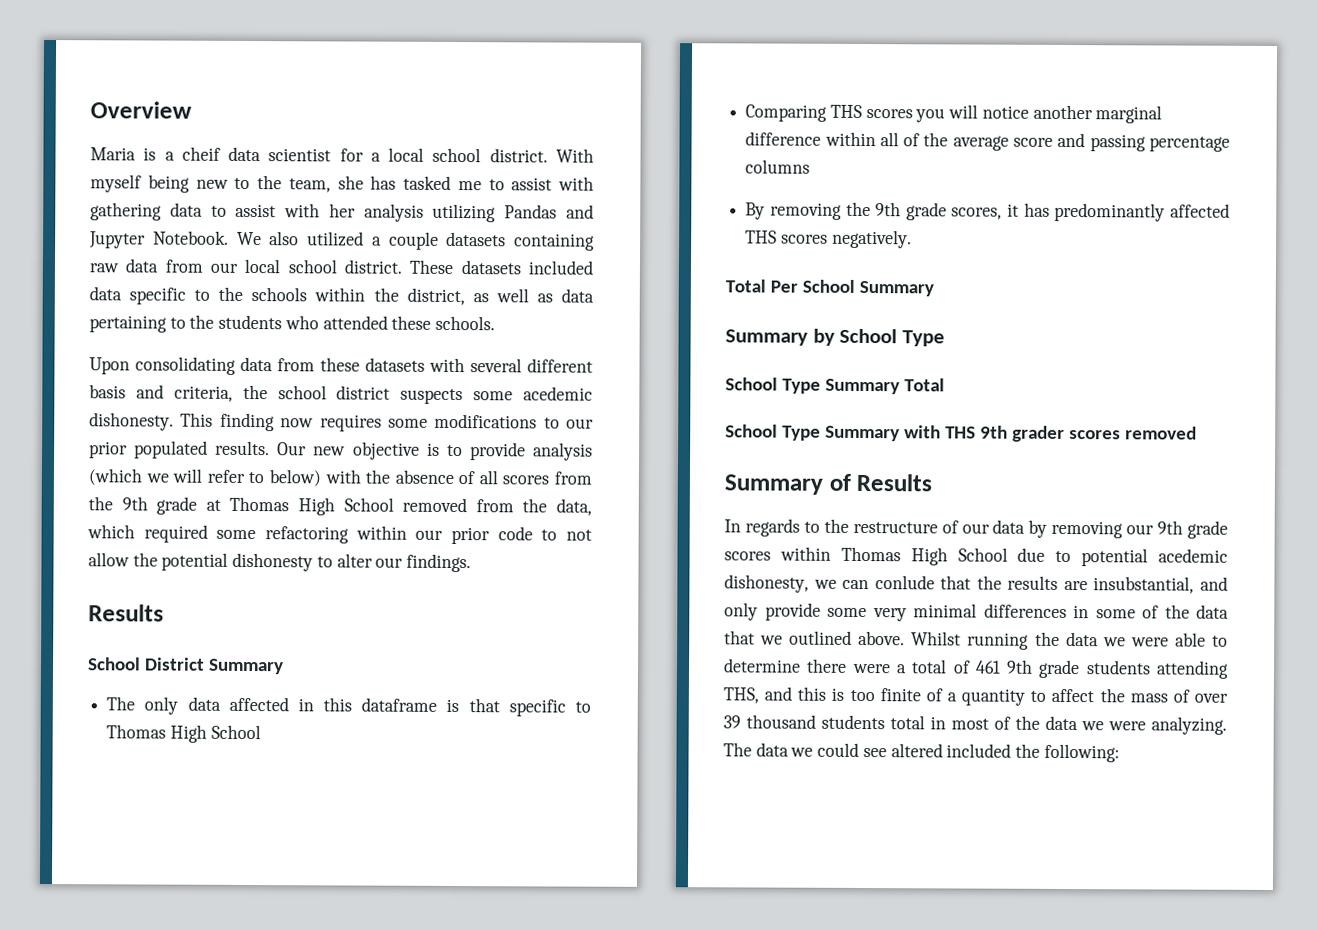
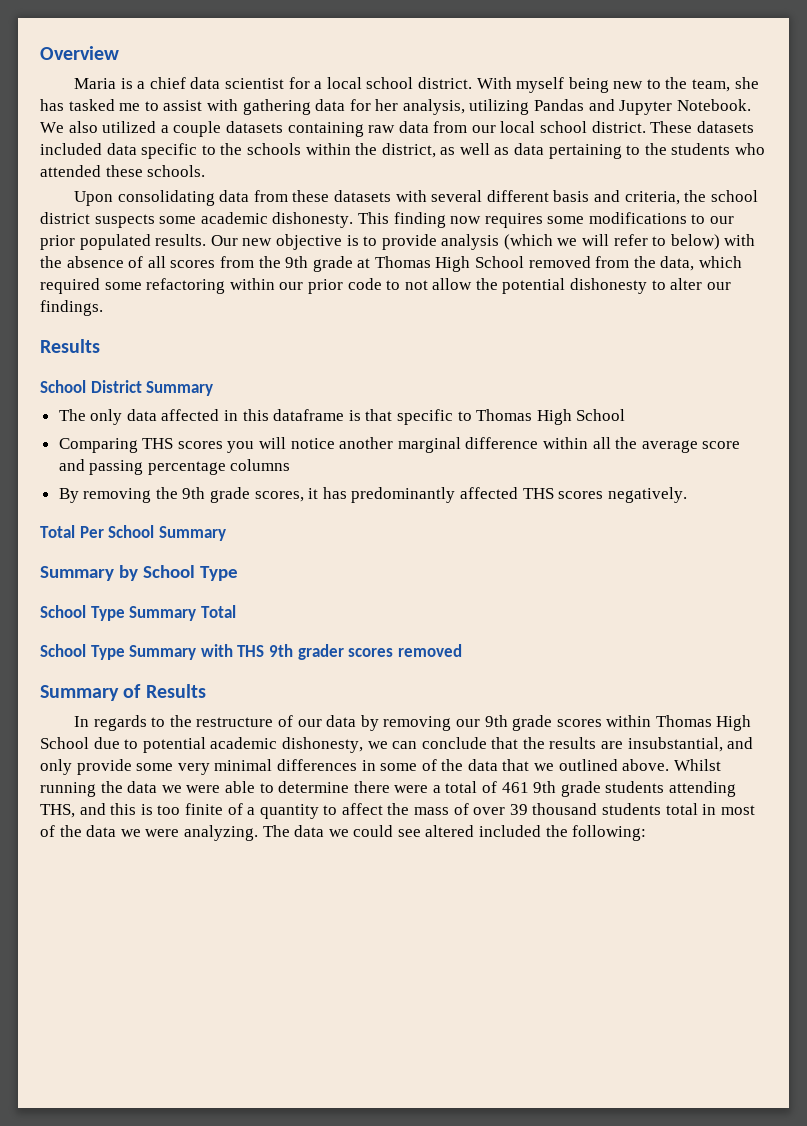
[181,146,221,161] cheif -> [149,77,186,89] chief
[210,203,424,222] to assist with her analysis -> [349,99,465,115] for her analysis,
[523,386,593,401] acedemic -> [200,212,268,224] academic
[903,133,921,147] of -> (611, 443) none
[1158,548,1228,563] acedemic -> [210,737,278,749] academic
[874,575,935,590] conlude -> [421,737,487,749] conclude

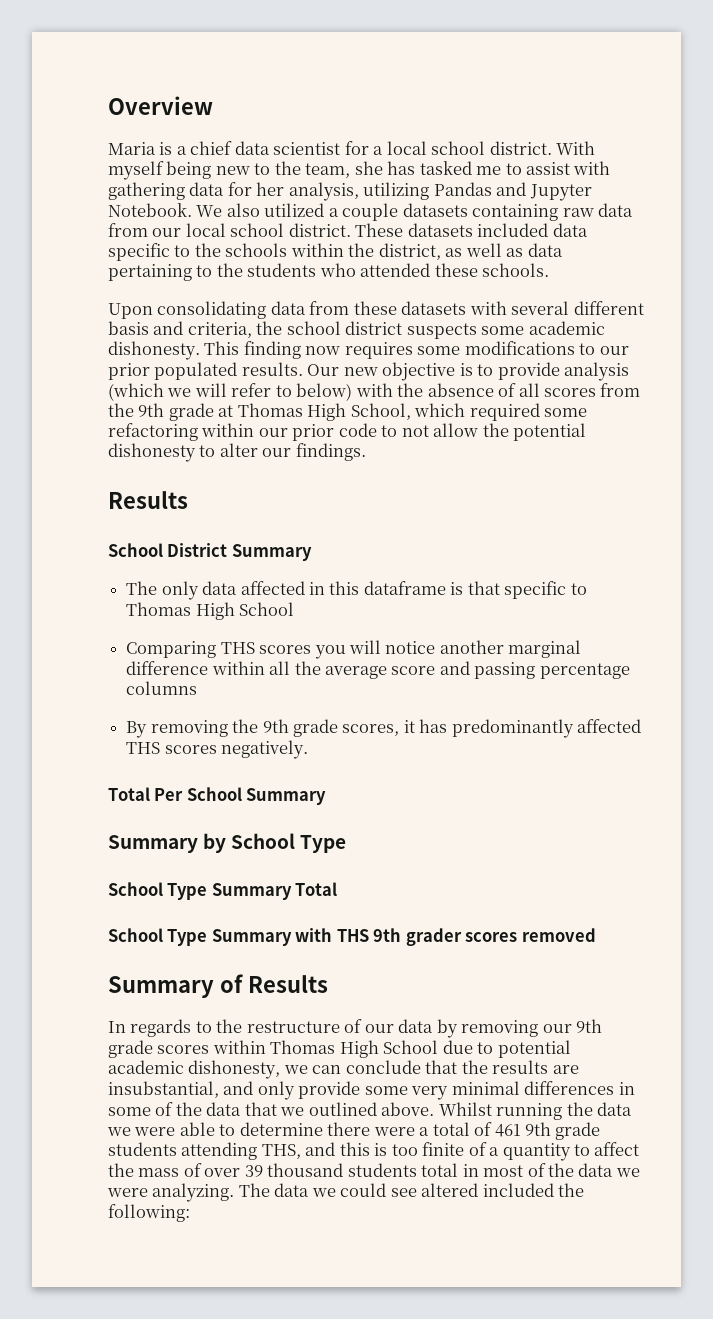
[475,256,695,271] School removed from the data, -> [350,403,411,420] School,

